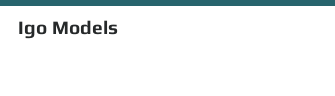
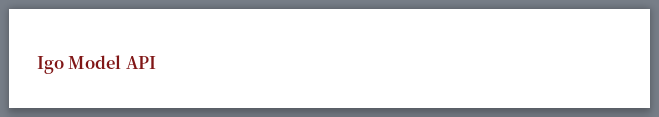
[52,20,119,35] Models -> [68,55,156,69] Model API

